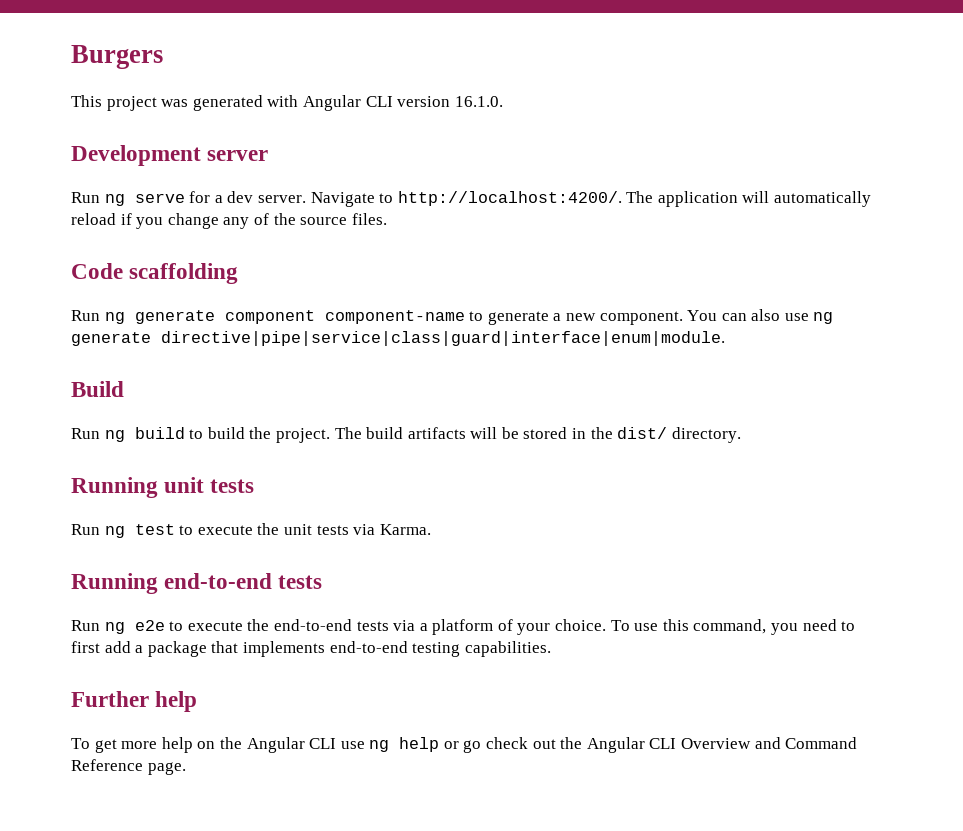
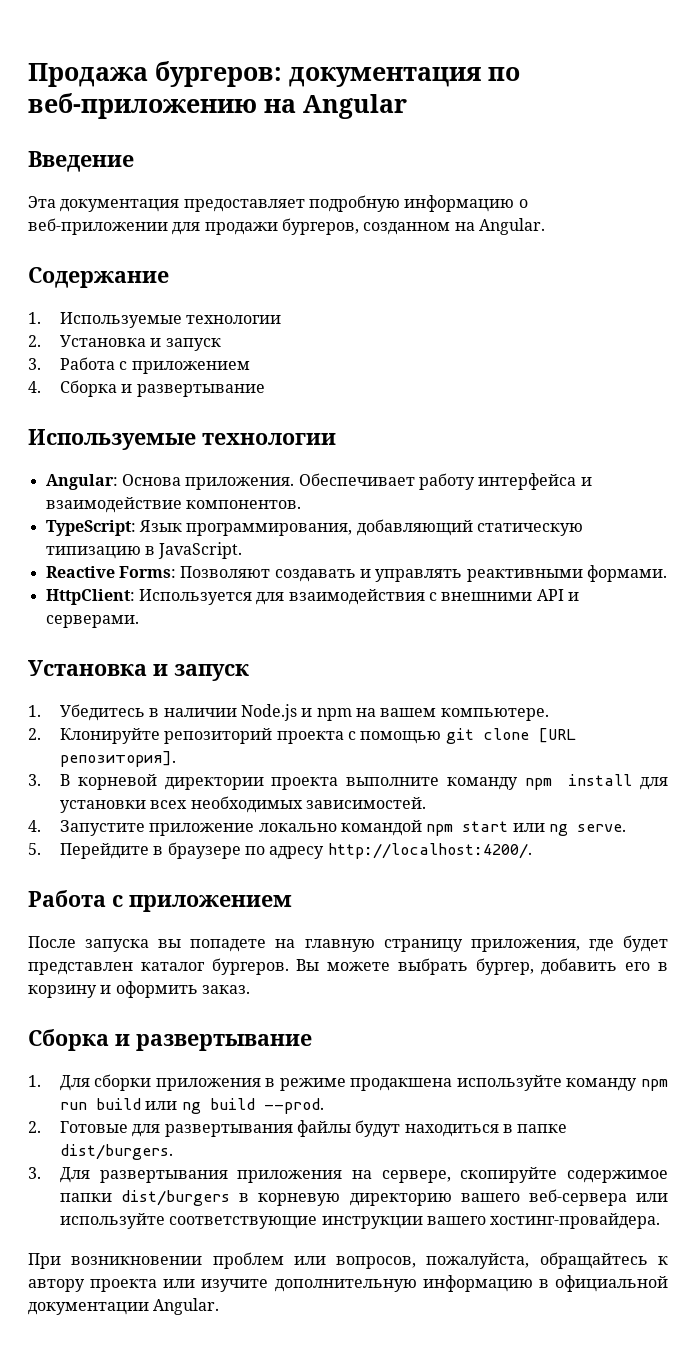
[71,45,163,69] [71,95,503,111] [71,145,269,166] [71,191,872,207] [71,213,387,229] [71,263,239,284] [71,309,834,325] [71,331,725,346] [71,381,124,397] [71,427,741,443] [71,477,255,498] [71,523,431,538] [71,573,323,594] [71,619,856,635] [71,641,551,657] [71,691,198,712] [71,737,858,753] [71,759,186,775] Burgers // This project was generated with Angular CLI version 16.1.0. // Development server // Run ng serve for a dev server. Navigate to http://localhost:4200/. The application will automatically reload if you change any of the source files. // Code scaffolding // Run ng generate component component-name to generate a new component. You can also use ng generate directive|pipe|service|class|guard|interface|enum|module. // Build // Run ng build to build the project. The build artifacts will be stored in the dist/ directory. // Running unit tests // Run ng test to execute the unit tests via Karma. // Running end-to-end tests // Run ng e2e to execute the end-to-end tests via a platform of your choice. To use this command, you need to first add a package that implements end-to-end testing capabilities. // Further help // To get more help on the Angular CLI use ng help or go check out the Angular CLI Overview and Command Reference page. -> [28,61,520,87] [28,93,407,119] [28,151,134,172] [28,195,528,212] [28,218,545,235] [28,267,169,288] [28,312,282,328] [28,335,221,351] [28,357,250,374] [28,380,265,397] [28,429,336,450] [45,473,592,490] [45,497,301,513] [45,519,583,536] [45,542,243,559] [45,565,667,582] [45,589,579,605] [45,615,139,628] [28,660,249,681] [28,704,549,721] [28,728,576,744] [59,751,176,767] [28,774,668,790] [59,796,426,813] [28,820,626,836] [28,842,532,859] [28,890,292,912] [28,935,668,952] [28,958,669,975] [28,981,250,998] [28,1029,312,1051] [28,1074,668,1091] [59,1098,324,1114] [28,1120,568,1137] [59,1144,173,1160] [28,1167,668,1183] [59,1189,669,1206] [59,1213,661,1229] [28,1252,668,1269] [28,1275,668,1292] [28,1298,220,1315] Продажа бургеров: документация по веб-приложению на Angular // Введение // Эта документация предоставляет подробную информацию о веб-приложении для продажи бургеров, созданном на Angular. // Содержание // 1. Используемые технологии // 2. Установка и запуск // 3. Работа с приложением // 4. Сборка и развертывание // Используемые технологии // Angular: Основа приложения. Обеспечивает работу интерфейса и взаимодействие компонентов. // TypeScript: Язык программирования, добавляющий статическую типизацию в JavaScript. // Reactive Forms: Позволяют создавать и управлять реактивными формами. // HttpClient: Используется для взаимодействия с внешними API и серверами. // Установка и запуск // 1. Убедитесь в наличии Node.js и npm на вашем компьютере. // 2. Клонируйте репозиторий проекта с помощью git clone [URL репозитория]. // 3. В корневой директории проекта выполните команду npm install для установки всех необходимых зависимостей. // 4. Запустите приложение локально командой npm start или ng serve. // 5. Перейдите в браузере по адресу http://localhost:4200/. // Работа с приложением // После запуска вы попадете на главную страницу приложения, где будет представлен каталог бургеров. Вы можете выбрать бургер, добавить его в корзину и оформить заказ. // Сборка и развертывание // 1. Для сборки приложения в режиме продакшена используйте команду npm run build или ng build --prod. // 2. Готовые для развертывания файлы будут находиться в папке dist/burgers. // 3. Для развертывания приложения на сервере, скопируйте содержимое папки dist/burgers в корневую директорию вашего веб-сервера или используйте соответствующие инструкции вашего хостинг-провайдера. // При возникновении проблем или вопросов, пожалуйста, обращайтесь к автору проекта или изучите дополнительную информацию в официальной документации Angular.

